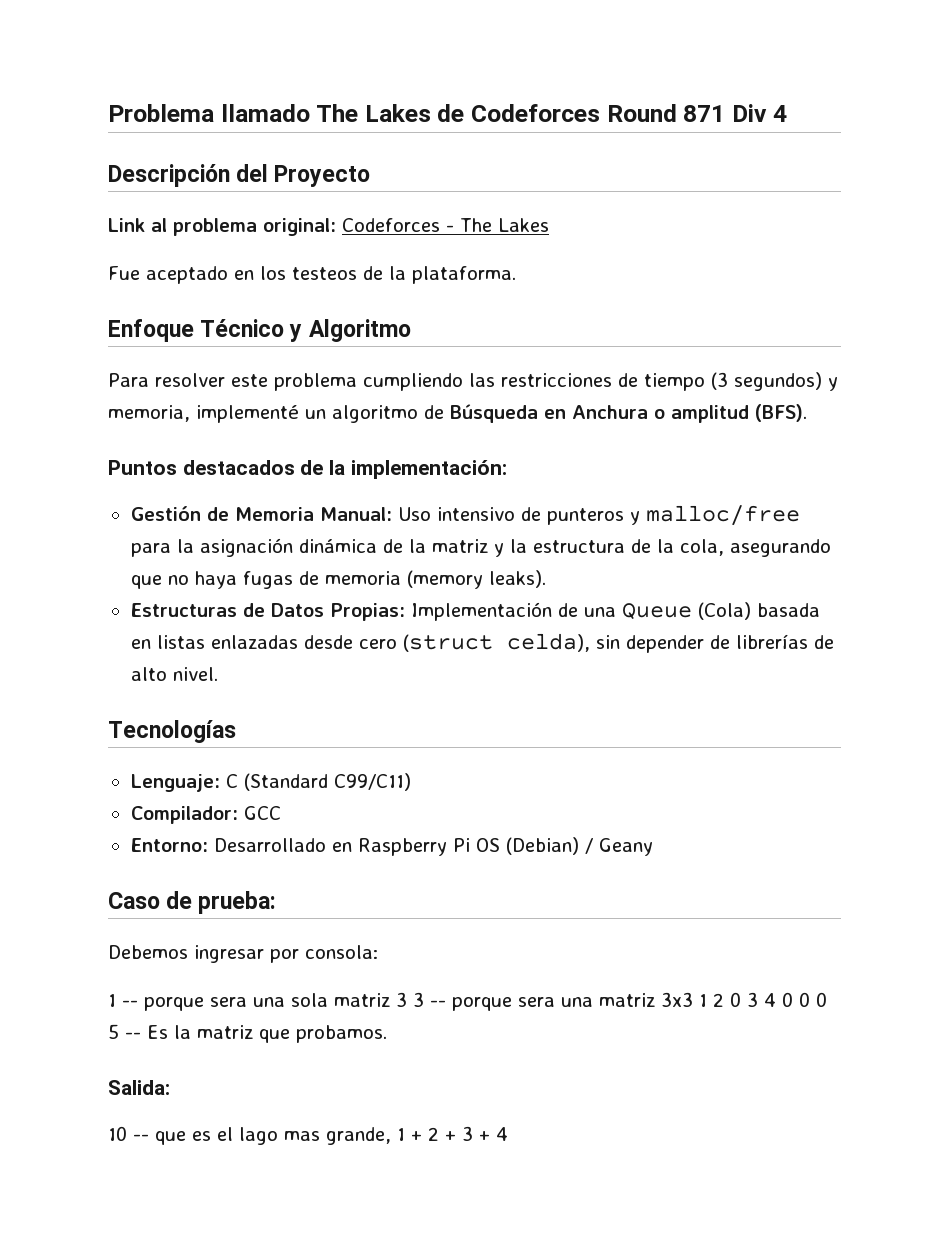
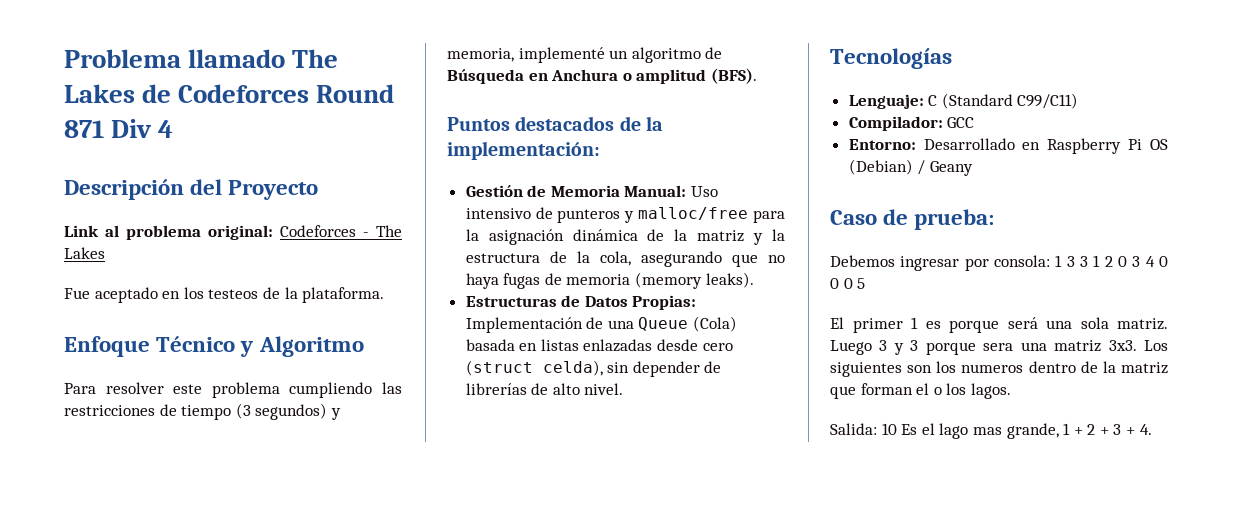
[108,992,693,1011] // 1 -- porque sera una sola matriz 3 3 -- porque sera una matriz 3x3 -> [1055,255,1088,267] 1 3 3
[125,1025,387,1043] [108,1080,170,1095] [108,1126,211,1145] -- Es la matriz que probamos. // Salida: // 10 -- que es -> [830,317,1168,333] [830,340,1168,355] [830,361,1168,377] [830,383,1011,399] [830,423,918,435] // El primer 1 es porque será una sola matriz. Luego 3 y 3 porque sera una matriz 3x3. Los siguientes son los numeros dentro de la matriz que forman el o los lagos. // Salida: 10 Es
[496,1127,508,1141] 4 -> [1139,424,1152,435] 4.

